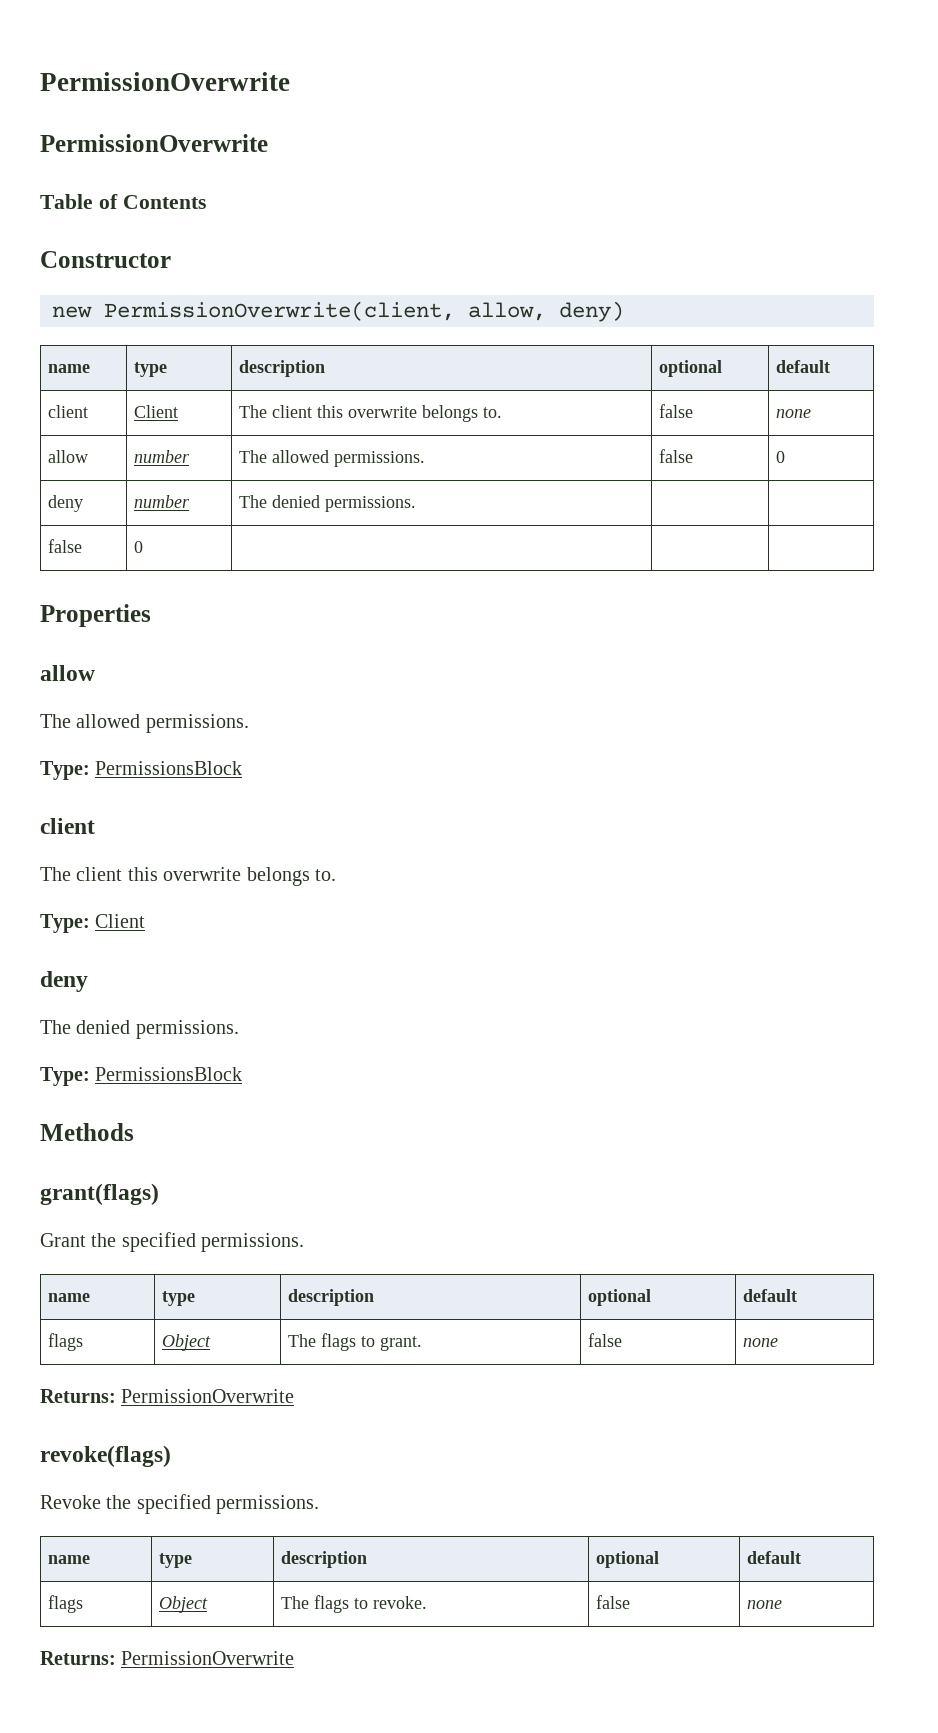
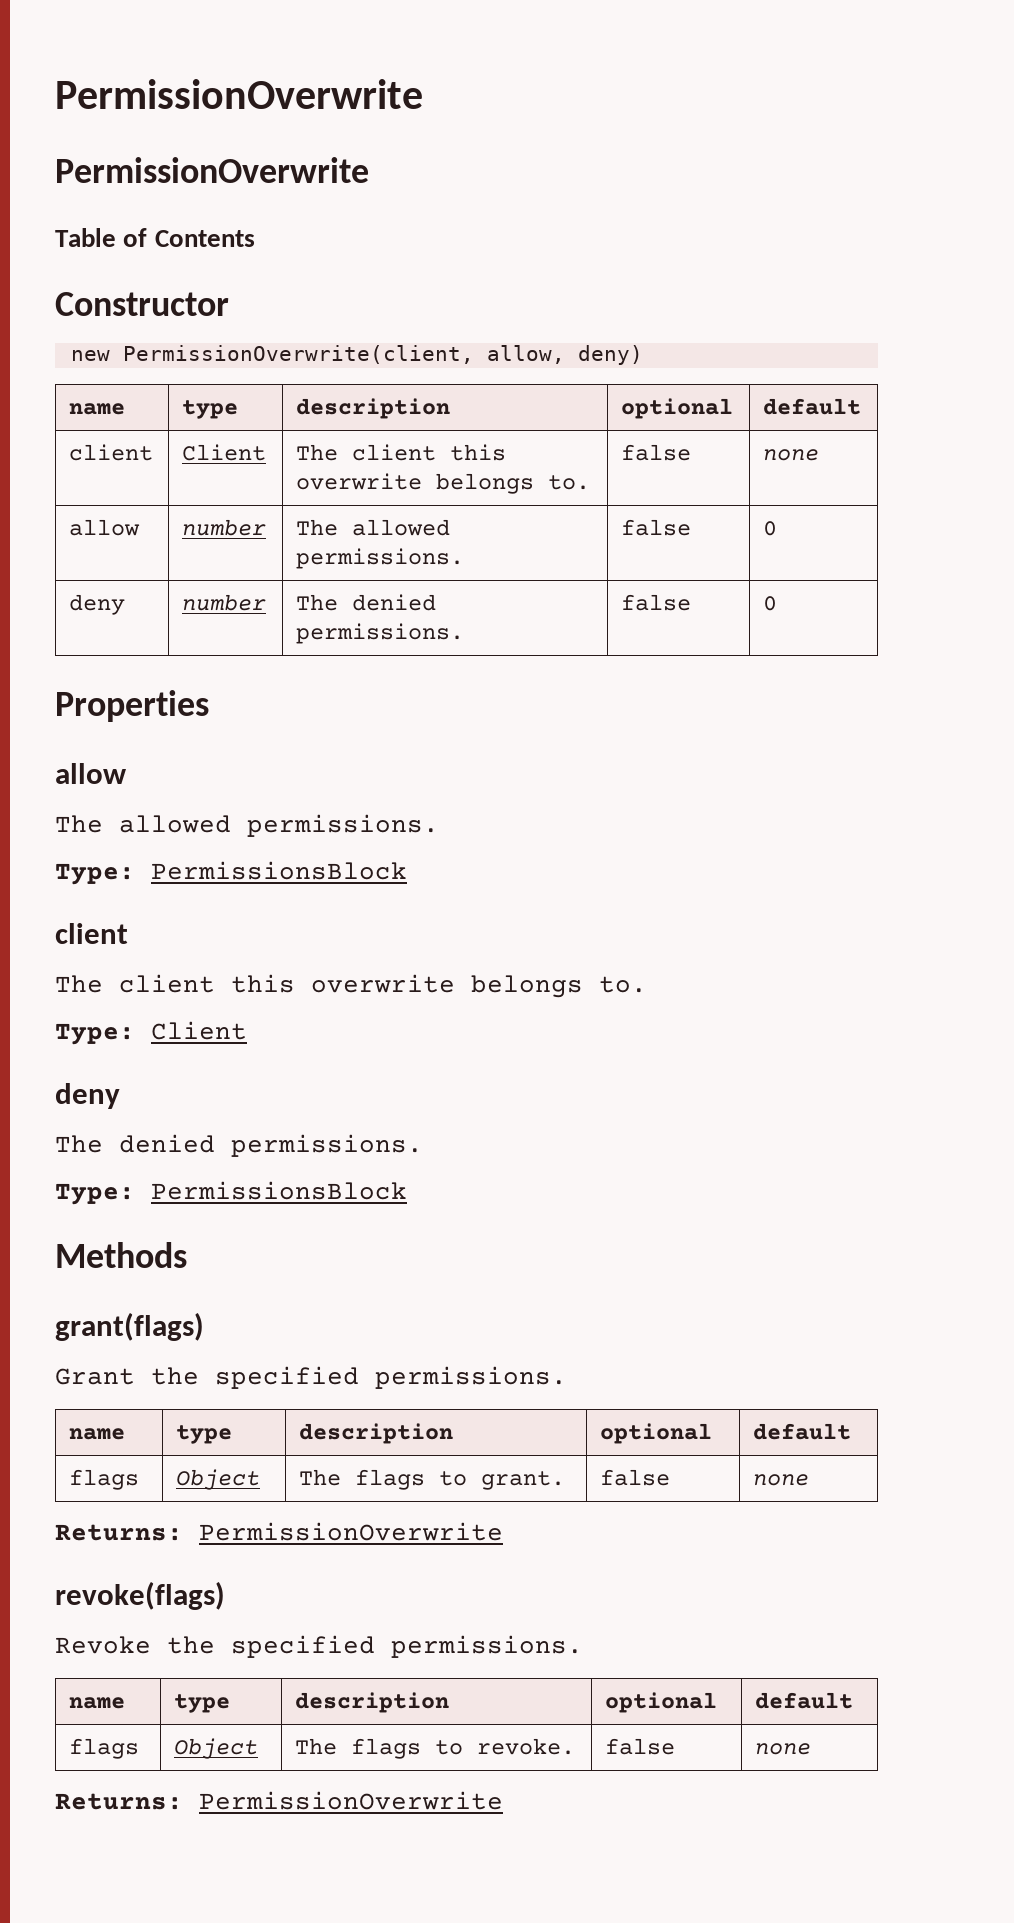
[48,539,83,553] [134,541,144,553] | // false | 0 | | | -> [621,594,692,611] [763,596,778,611] false | 0

